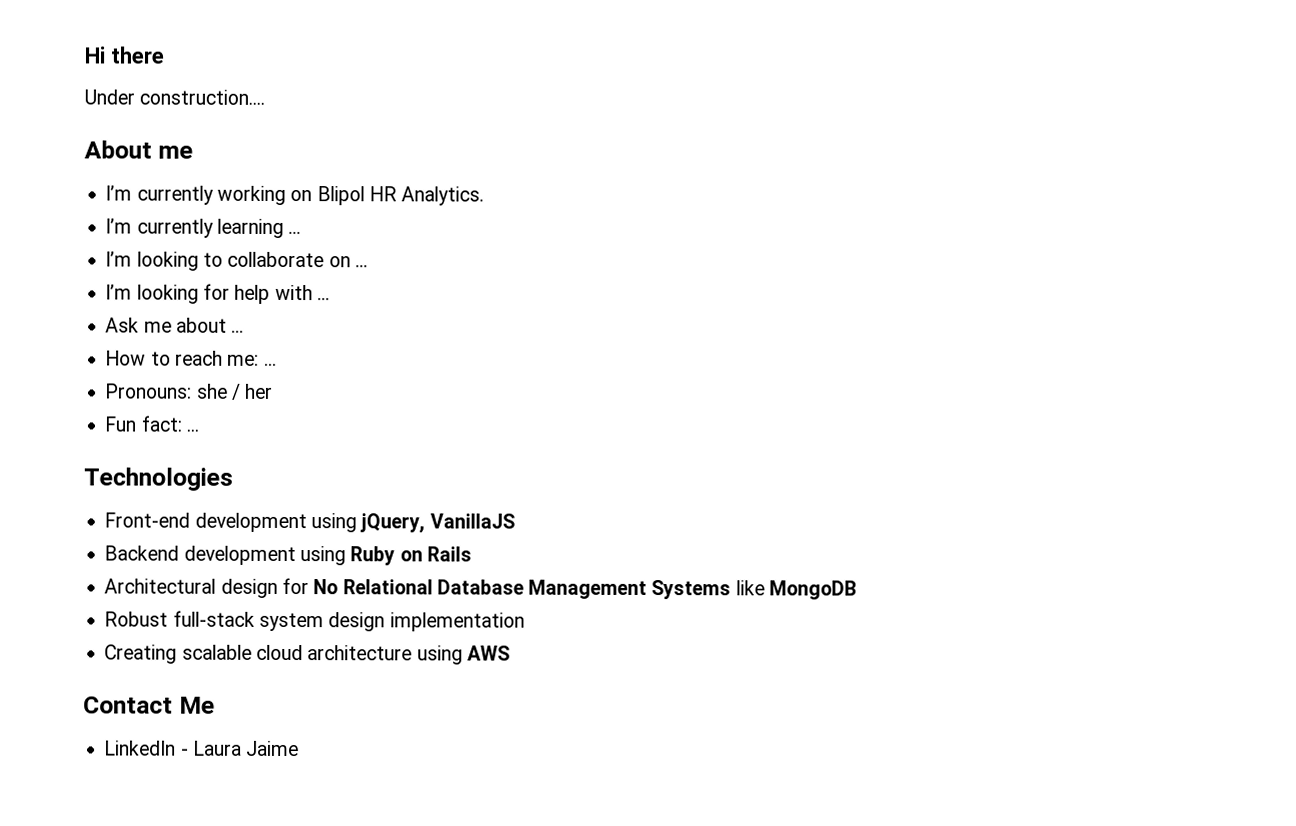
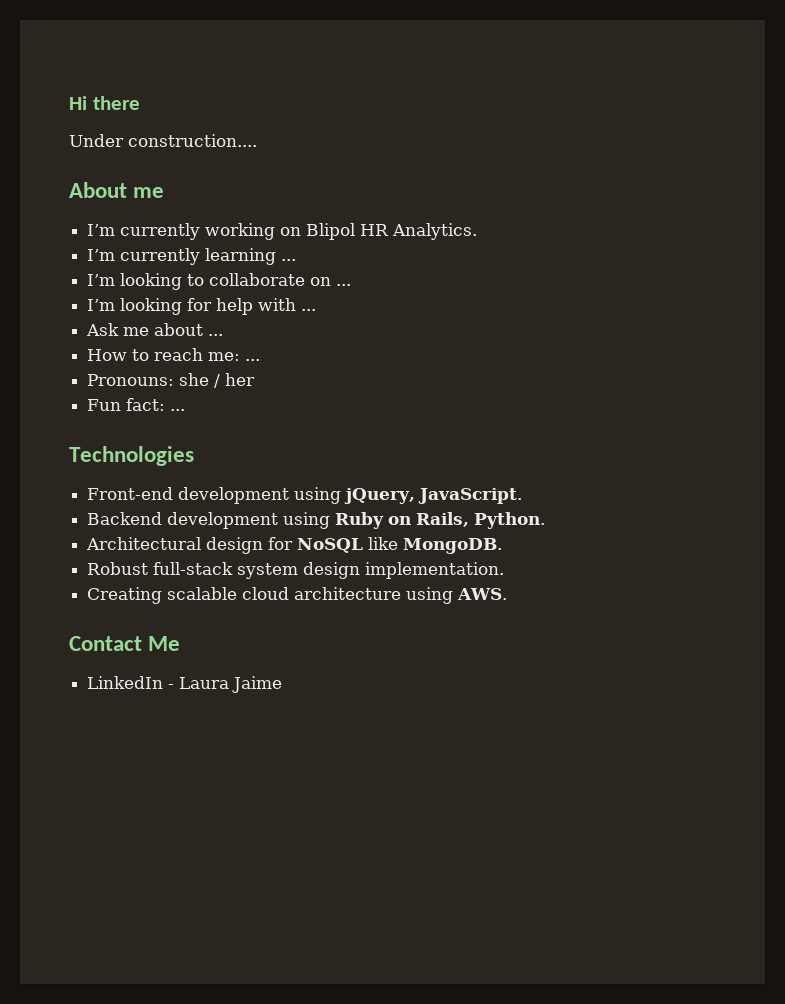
[429,513,515,529] VanillaJS -> [418,488,523,504] JavaScript.
[426,546,472,562] Rails -> [416,512,546,529] Rails, Python.
[313,579,857,600] No Relational Database Management Systems like MongoDB -> [297,537,503,554] NoSQL like MongoDB.
[389,612,525,632] implementation -> [365,562,505,579] implementation.
[466,645,510,661] AWS -> [457,588,508,600] AWS.

